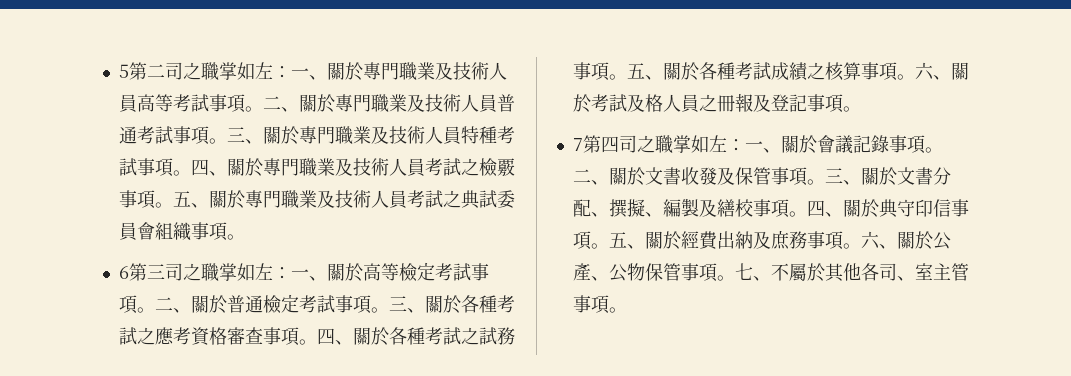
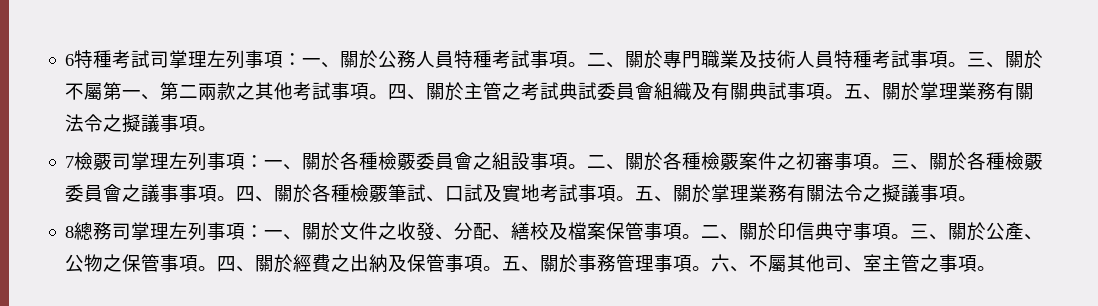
[118,62,507,81] [118,94,173,112] 5第二司之職掌如左：一、關於專門職業及技術人員高等 -> [65,50,493,69] 6特種考試司掌理左列事項：一、關於公務人員特種
[496,94,515,112] [118,126,515,145] [118,158,515,177] [118,190,515,209] [118,222,245,241] [118,262,489,282] [118,294,335,314] 普通考試事項。三、關於專門職業及技術人員特種考試事項。四、關於專門職業及技術人員考試之檢覈事項。五、關於專門職業及技術人員考試之典試委員會組織事項。 // 6第三司之職掌如左：一、關於高等檢定考試事項。二、關於普通檢定考試 -> [834,50,1044,69] [65,82,1035,101] [65,114,218,133] [65,152,835,171] 特種考試事項。三、關於不屬第一、第二兩款之其他考試事項。四、關於主管之考試典試委員會組織及有關典試事項。五、關於掌理業務有關法令之擬議事項。 // 7檢覈司掌理左列事項：一、關於各種檢覈委員會之組設事項。二、關於各種檢覈案件之初審
[496,295,515,313] [118,327,263,346] 考試之應考資格審查 -> [1005,152,1044,170] [65,184,180,202] 檢覈委員會之議事
[424,327,515,345] [572,62,969,81] [572,93,861,113] [572,135,943,154] [572,167,951,186] [572,198,969,218] [572,230,880,250] 考試之試務事項。五、關於各種考試成績之核算事項。六、關於考試及格人員之冊報及登記事項。 // 7第四司之職掌如左：一、關於會議記錄事項。二、關於文書收發及保管事項。三、關於文書分配、撰擬、編製及繕校事項。四、關於典守印信事項。五、關於經費出納及庶務事項。六 -> [350,184,978,203] [65,222,930,241] 檢覈筆試、口試及實地考試事項。五、關於掌理業務有關法令之擬議事項。 // 8總務司掌理左列事項：一、關於文件之收發、分配、繕校及檔案保管事項。二、關於印信典守事項。三
[644,263,879,282] 保管事項。七、不屬於其他各 -> [103,254,826,273] 之保管事項。四、關於經費之出納及保管事項。五、關於事務管理事項。六、不屬其他
(969, 272) none -> [920,254,940,272] 之

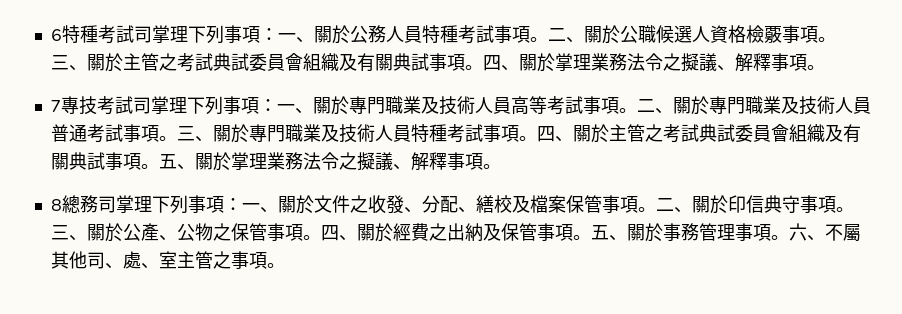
[207,50,227,67] 左 -> [187,26,206,43] 下
(664, 59) none -> [619,25,836,43] [50,53,825,72] [50,96,871,115] [50,124,249,143] 公職候選人資格檢覈事項。三、關於主管之考試典試委員會組織及有關典試事項。四、關於掌理業務法令之擬議、解釋事項。 // 7專技考試司掌理下列事項：一、關於專門職業及技術人員高等考試事項。二、關於專門職業及技術人員普通考試事項。三、關於
[967,50,1044,69] [65,82,389,101] 三、關於不屬第一、第二兩款之其他考試事項。 -> (537, 138) none
[996,82,1035,101] [65,114,218,133] [65,152,1044,171] [65,184,921,203] 有關法令之擬議事項。 // 7檢覈司掌理左列事項：一、關於各種檢覈委員會之組設事項。二、關於各種檢覈案件之初審事項。三、關於各種檢覈委員會之議事事項。四、關於各種檢覈筆試、口試及實地考試事項。五、關於掌理業務有關法令之擬議 -> [302,152,447,171] 法令之擬議、解釋
[169,222,189,239] 左 -> [151,196,170,213] 下
(864, 269) none -> [122,251,159,269] 處、

